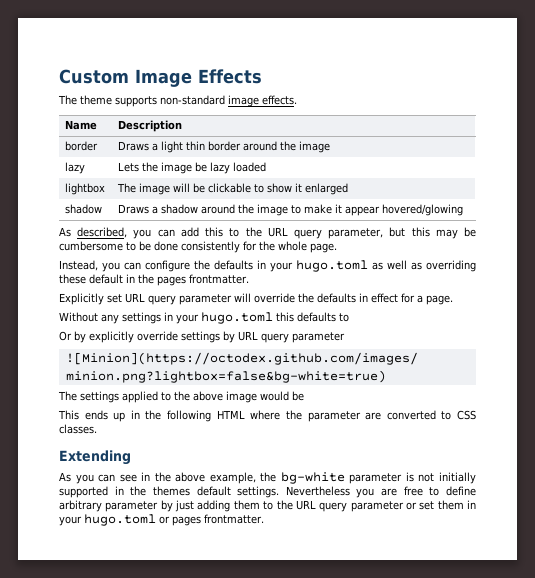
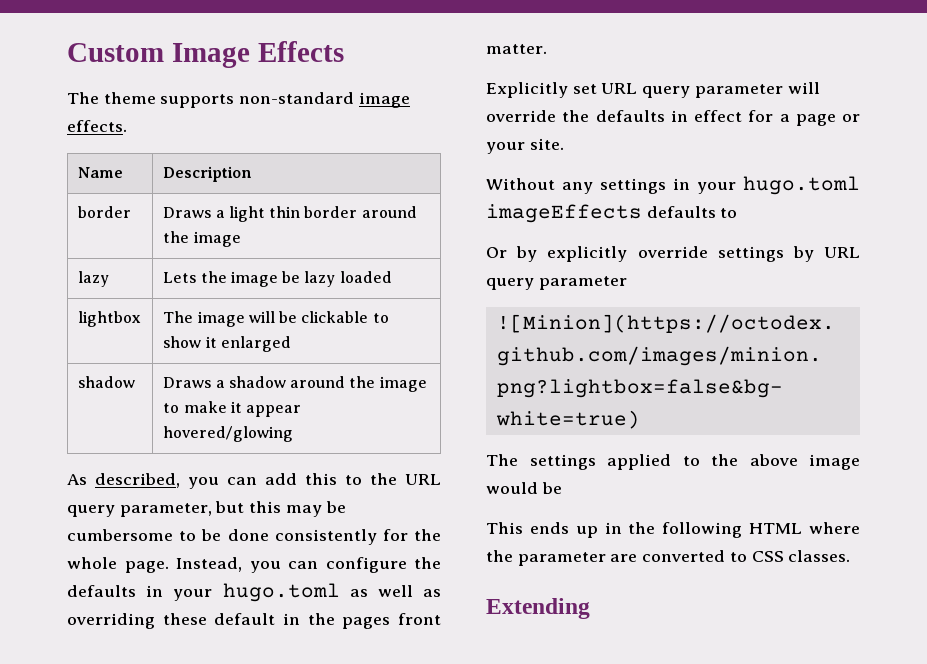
(337, 248) // -> (169, 567) none
[189,274,249,284] frontmatter. -> [398,613,441,625] [486,44,547,54] front matter.
[426,295,453,305] page. -> [795,114,860,126] [486,138,564,154] page or your site.
[276,312,294,322] this -> [486,204,642,223] imageEffects
[59,472,477,484] [59,486,476,498] [59,500,476,512] [59,514,264,526] // As you can see in the above example, the bg-white parameter is not initially supported in the themes default settings. Nevertheless you are free to define arbitrary parameter by just adding them to the URL query parameter or set them in your hugo.toml or pages frontmatter. -> (590, 608) none

